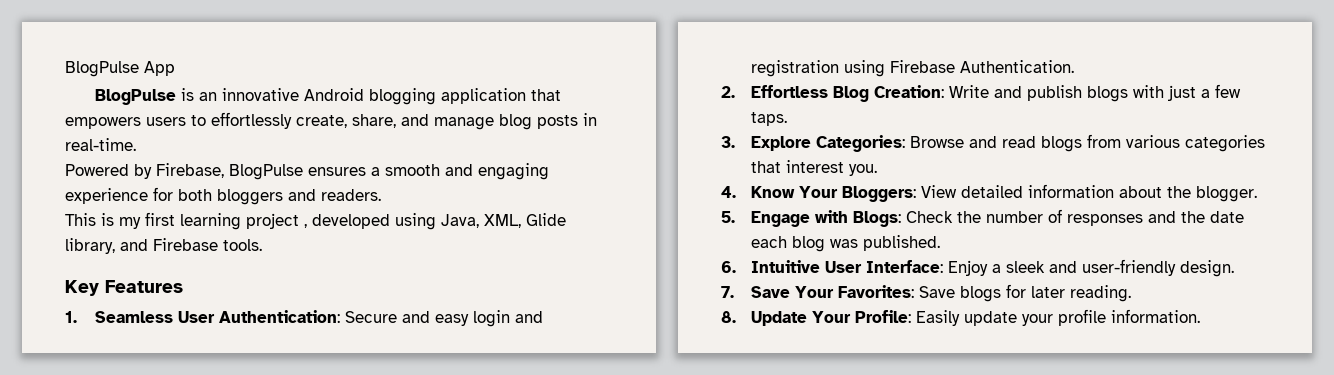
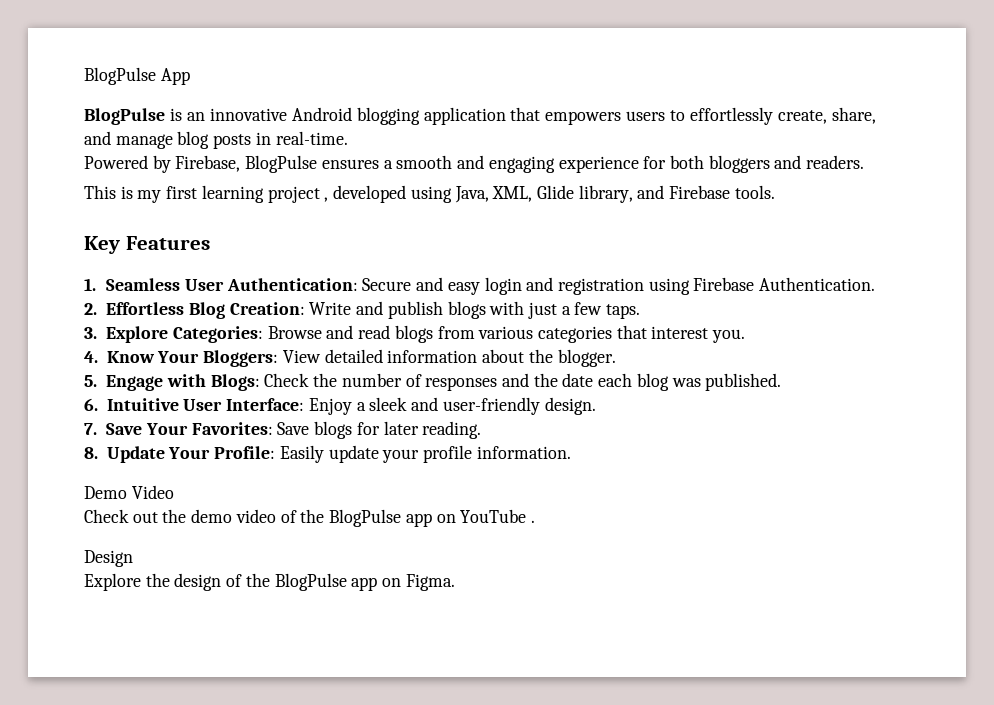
(1201, 316) none -> [84,485,174,499] [84,509,535,527] [84,550,133,567] [84,573,455,591] // Demo Video // Check out the demo video of the BlogPulse app on YouTube . // Design // Explore the design of the BlogPulse app on Figma.

